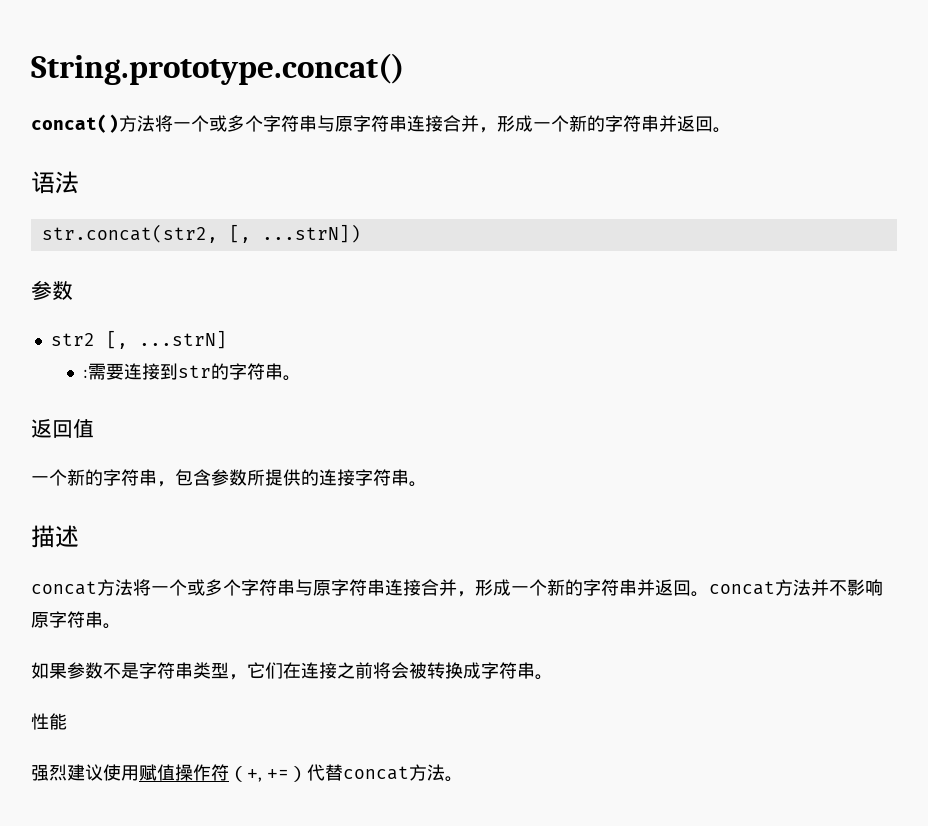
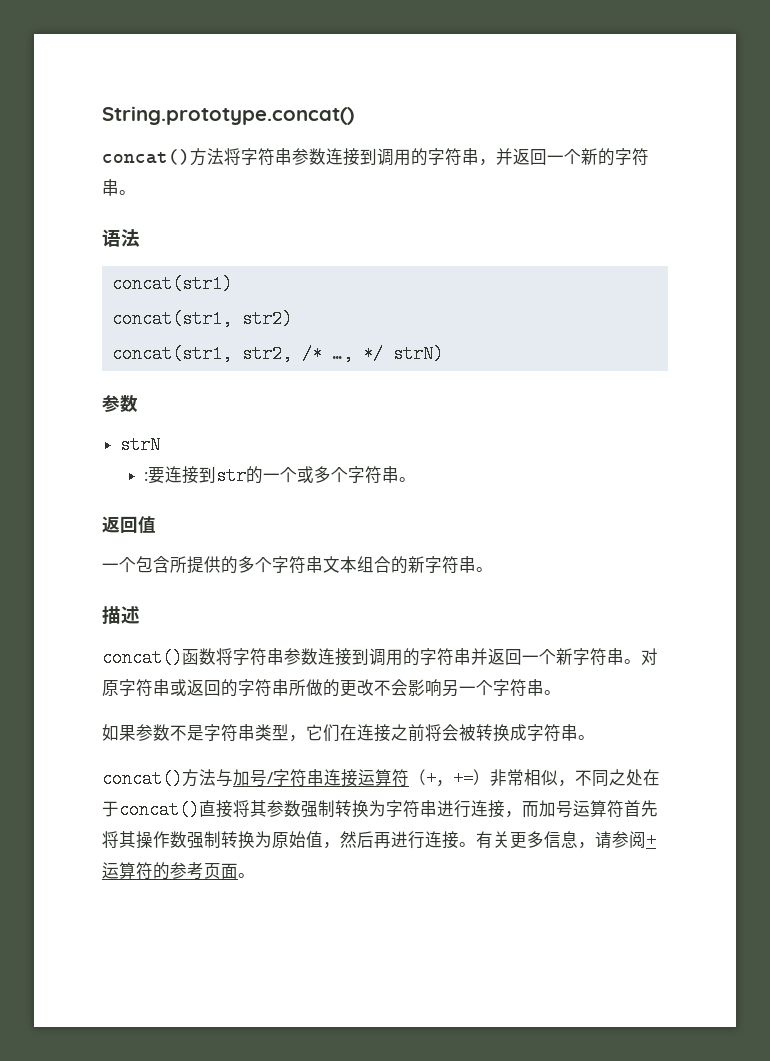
[173,115,713,133] 一个或多个字符串与原字符串连接合并，形成一个新的字符串并返回 -> [241,148,649,166] [102,179,119,196] 字符串参数连接到调用的字符串，并返回一个新的字符串
[41,224,361,243] [31,280,73,300] [50,330,227,349] str.concat(str2, [, ...strN]) // 参数 // str2 [, ...strN] -> [111,275,232,293] [111,310,292,328] [111,345,443,363] [102,395,138,413] [120,436,161,454] concat(str1) // concat(str1, str2) // concat(str1, str2, /* …, */ strN) // 参数 // strN
[88,363,107,380] 需 -> (149, 476) none
(230, 371) none -> [263,466,349,483] 一个或多个
[67,469,427,487] [31,525,79,548] [31,579,883,597] [31,612,49,628] 新的字符串，包含参数所提供的连接字符串。 // 描述 // concat方法将一个或多个字符串与原字符串连接合并，形成一个新的字符串并返回。concat方法并不影响原 -> [136,556,493,574] [102,606,140,624] [102,648,658,667] [102,679,493,697] 包含所提供的多个字符串文本组合的新字符串。 // 描述 // concat()函数将字符串参数连接到调用的字符串并返回一个新字符串。对原字符串或返回的字符串所做的更改不会影响另一个
[31,713,67,730] [31,764,445,782] 性能 // 强烈建议使用赋值操作符（+, +=）代替concat方法 -> [102,769,660,788] [102,800,658,819] [102,831,656,850] [102,862,238,880] concat()方法与加号/字符串连接运算符（+，+=）非常相似，不同之处在于concat()直接将其参数强制转换为字符串进行连接，而加号运算符首先将其操作数强制转换为原始值，然后再进行连接。有关更多信息，请参阅+运算符的参考页面

